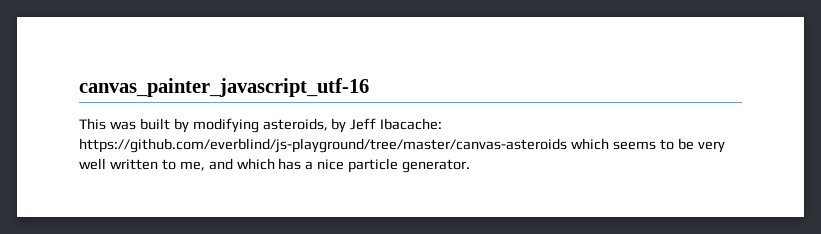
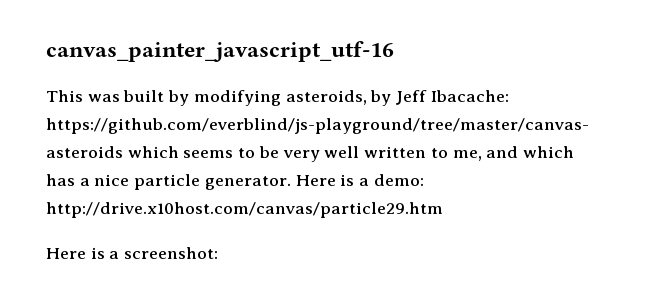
(471, 166) none -> [295,174,424,186] [46,202,443,218] [46,247,219,259] Here is a demo: http://drive.x10host.com/canvas/particle29.htm // Here is a screenshot:

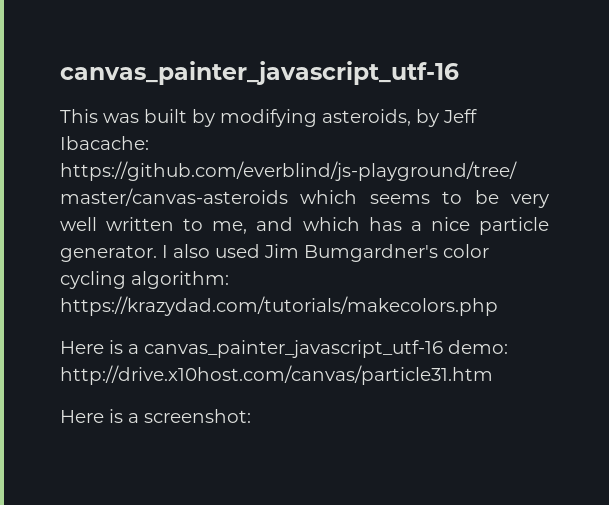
[295,174,424,186] [46,202,443,218] Here is a demo: http://drive.x10host.com/canvas/particle29.htm -> [162,244,489,262] [60,271,229,289] [60,296,498,316] [60,340,508,358] [60,365,493,385] I also used Jim Bumgardner's color cycling algorithm: https://krazydad.com/tutorials/makecolors.php // Here is a canvas_painter_javascript_utf-16 demo: http://drive.x10host.com/canvas/particle31.htm

